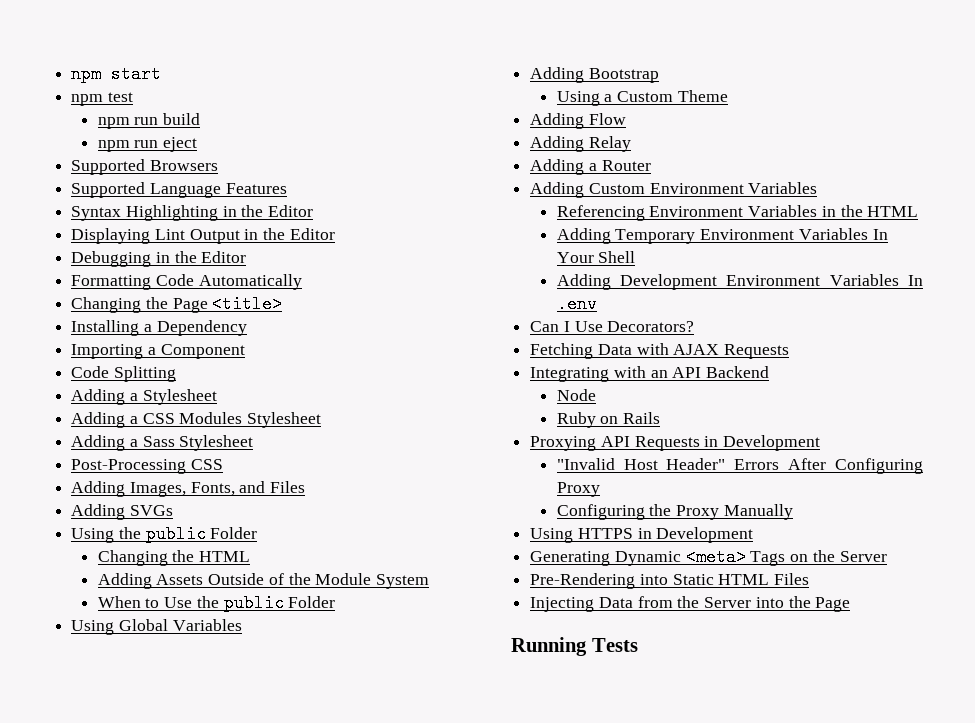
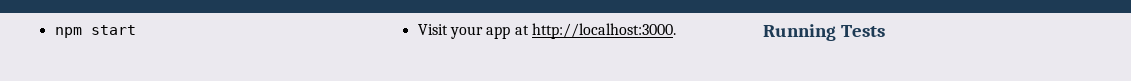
[71,92,133,106] [97,113,201,129] [97,137,198,152] [71,159,218,175] [71,182,287,198] [71,205,314,221] [71,228,335,244] [71,251,247,267] [71,274,302,290] [71,295,283,313] [71,320,247,336] [71,344,245,359] [71,366,176,382] [71,389,217,405] [71,412,322,428] [71,435,254,451] [71,459,223,474] [71,481,306,497] [71,504,173,520] [71,525,258,543] [97,550,251,566] [97,573,430,589] [97,594,336,612] [71,619,242,635] [530,67,659,83] [556,90,728,106] [530,113,626,129] [530,136,631,152] [530,159,651,175] [530,182,818,198] [556,205,919,221] [556,228,888,244] [556,251,636,263] [556,274,923,290] [556,295,597,313] [530,321,695,332] [530,343,790,359] [530,366,770,382] [556,389,596,401] [556,412,661,428] [530,435,821,451] [556,458,923,474] [556,482,600,497] [556,504,793,520] [530,527,754,543] [530,548,887,566] [530,573,810,589] [530,596,851,612] npm test // npm run build // npm run eject // Supported Browsers // Supported Language Features // Syntax Highlighting in the Editor // Displaying Lint Output in the Editor // Debugging in the Editor // Formatting Code Automatically // Changing the Page <title> // Installing a Dependency // Importing a Component // Code Splitting // Adding a Stylesheet // Adding a CSS Modules Stylesheet // Adding a Sass Stylesheet // Post-Processing CSS // Adding Images, Fonts, and Files // Adding SVGs // Using the public Folder // Changing the HTML // Adding Assets Outside of the Module System // When to Use the public Folder // Using Global Variables // Adding Bootstrap // Using a Custom Theme // Adding Flow // Adding Relay // Adding a Router // Adding Custom Environment Variables // Referencing Environment Variables in the HTML // Adding Temporary Environment Variables In Your Shell // Adding Development Environment Variables In .env // Can I Use Decorators? // Fetching Data with AJAX Requests // Integrating with an API Backend // Node // Ruby on Rails // Proxying API Requests in Development // "Invalid Host Header" Errors After Configuring Proxy // Configuring the Proxy Manually // Using HTTPS in Development // Generating Dynamic <meta> Tags on the Server // Pre-Rendering into Static HTML Files // Injecting Data from the Server into the Page -> [417,23,676,39] Visit your app at http://localhost:3000.

